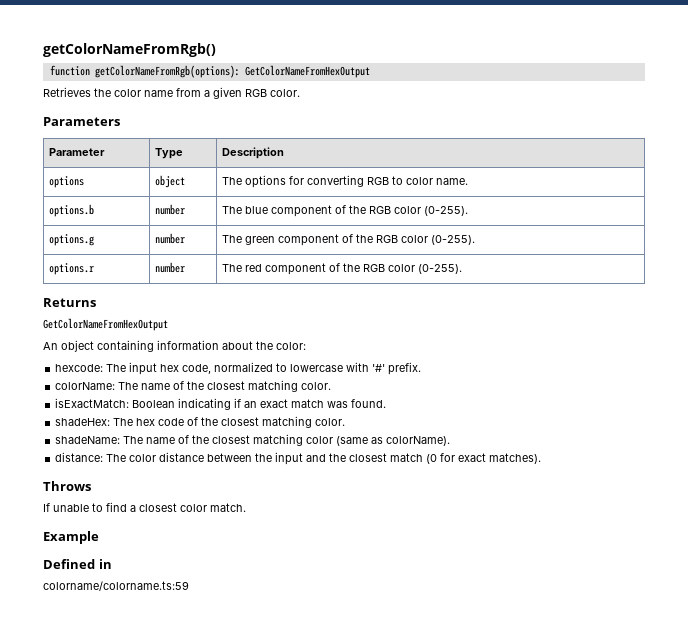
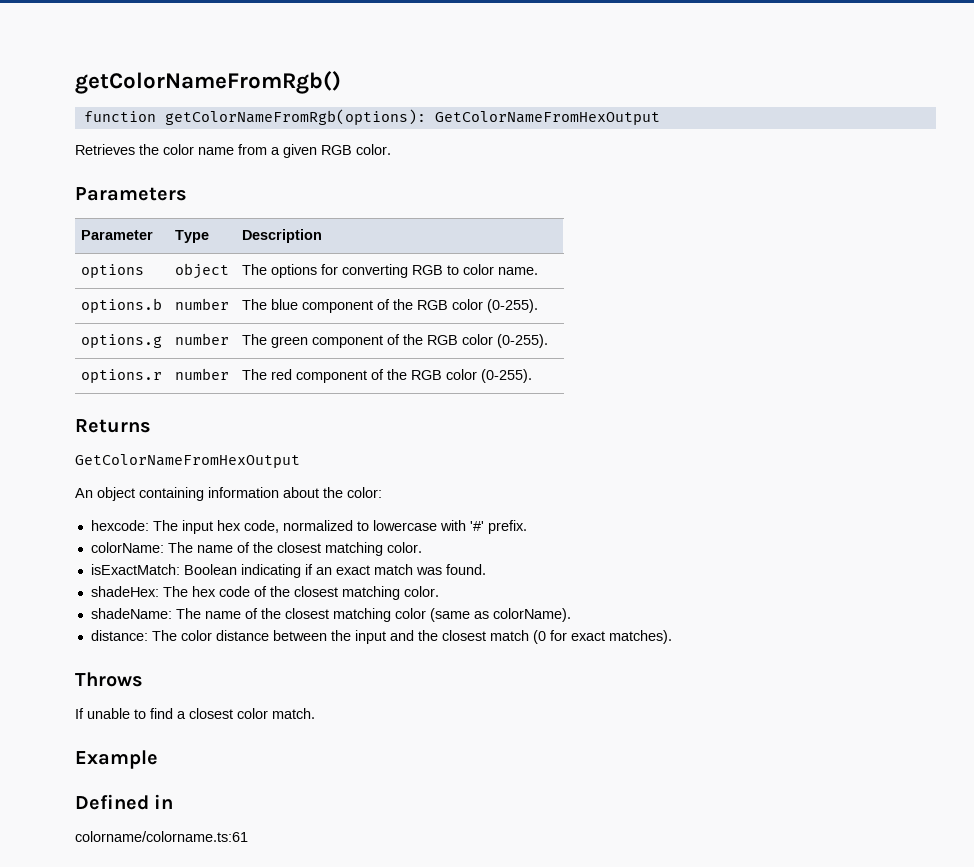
[43,581,189,591] colorname/colorname.ts:59 -> [75,831,248,842] colorname/colorname.ts:61

